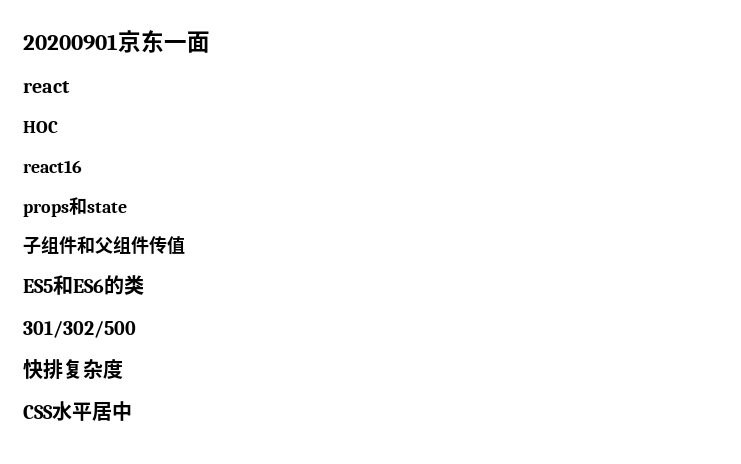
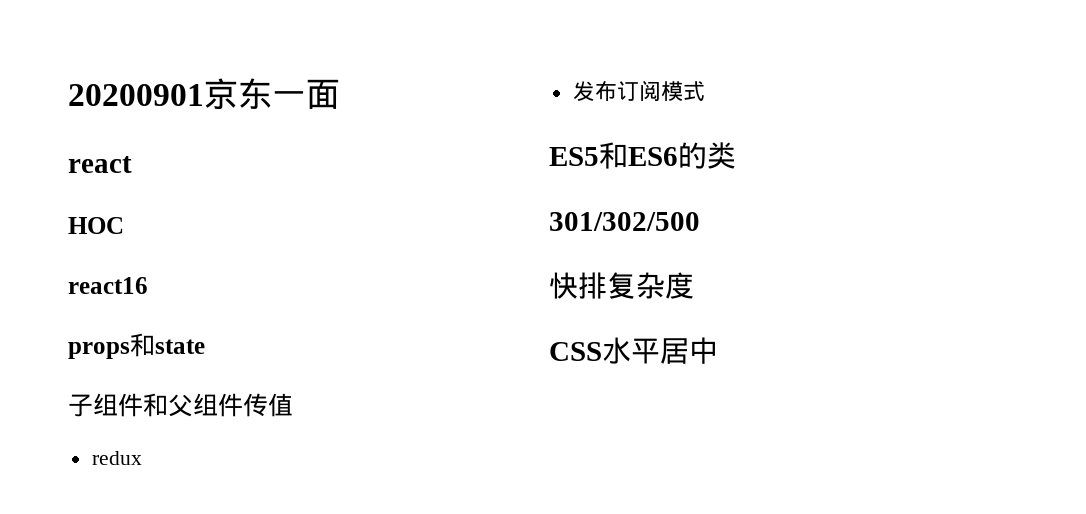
(185, 245) none -> [91,451,142,465] [572,80,705,102] // redux // 发布订阅模式

